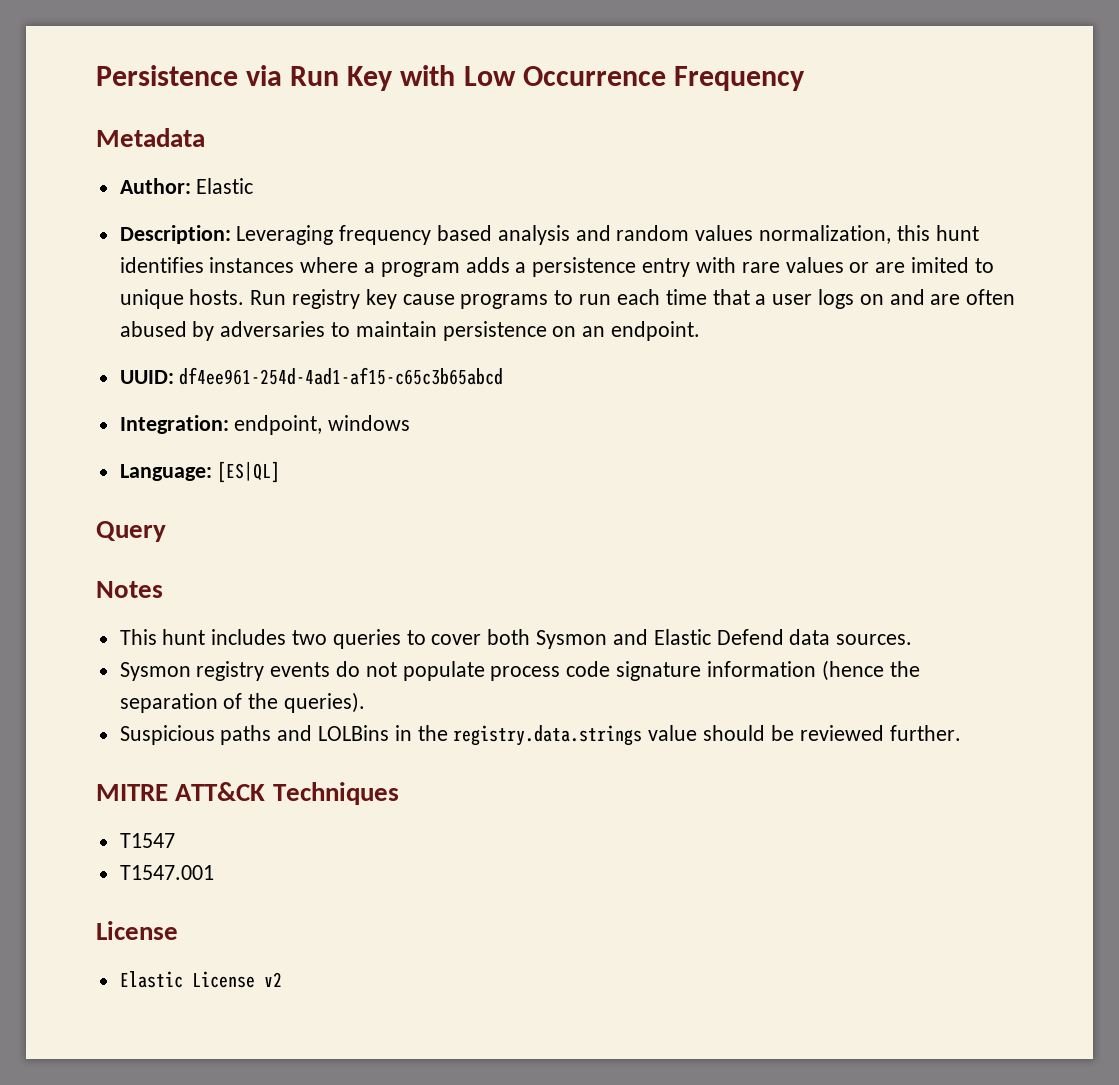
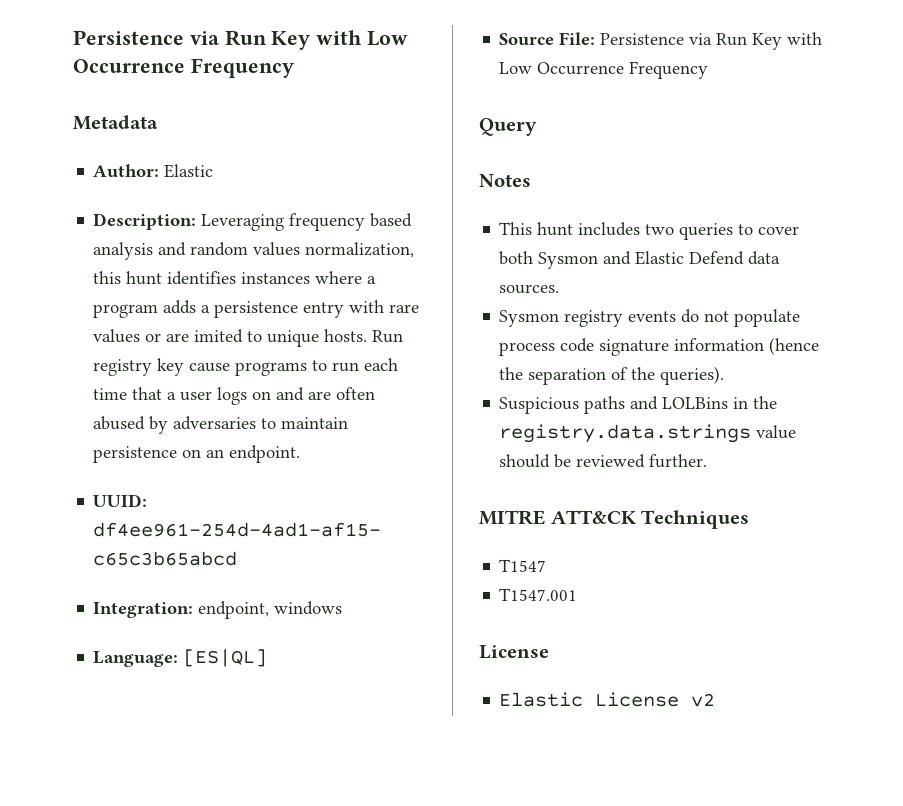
(281, 472) none -> [499,32,823,50] [499,61,709,79] // Source File: Persistence via Run Key with Low Occurrence Frequency

